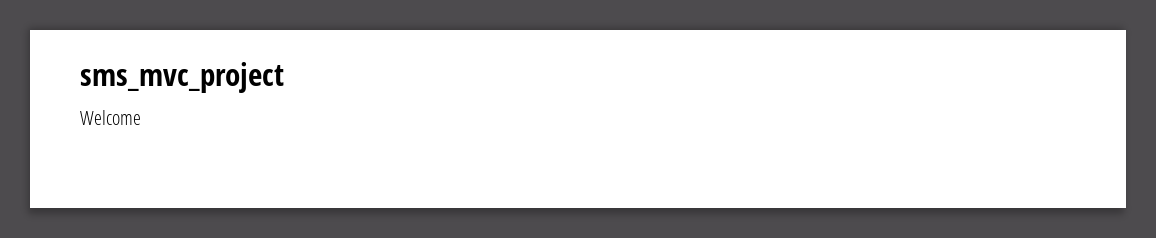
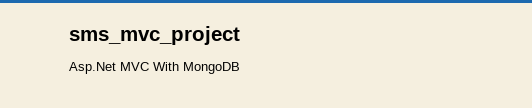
[80,110,141,125] Welcome -> [69,62,240,74] Asp.Net MVC With MongoDB

